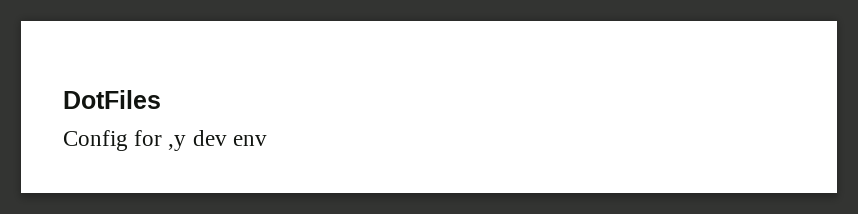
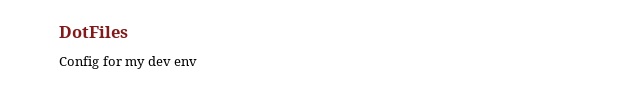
[168,135,187,151] ,y -> [125,59,146,69] my

